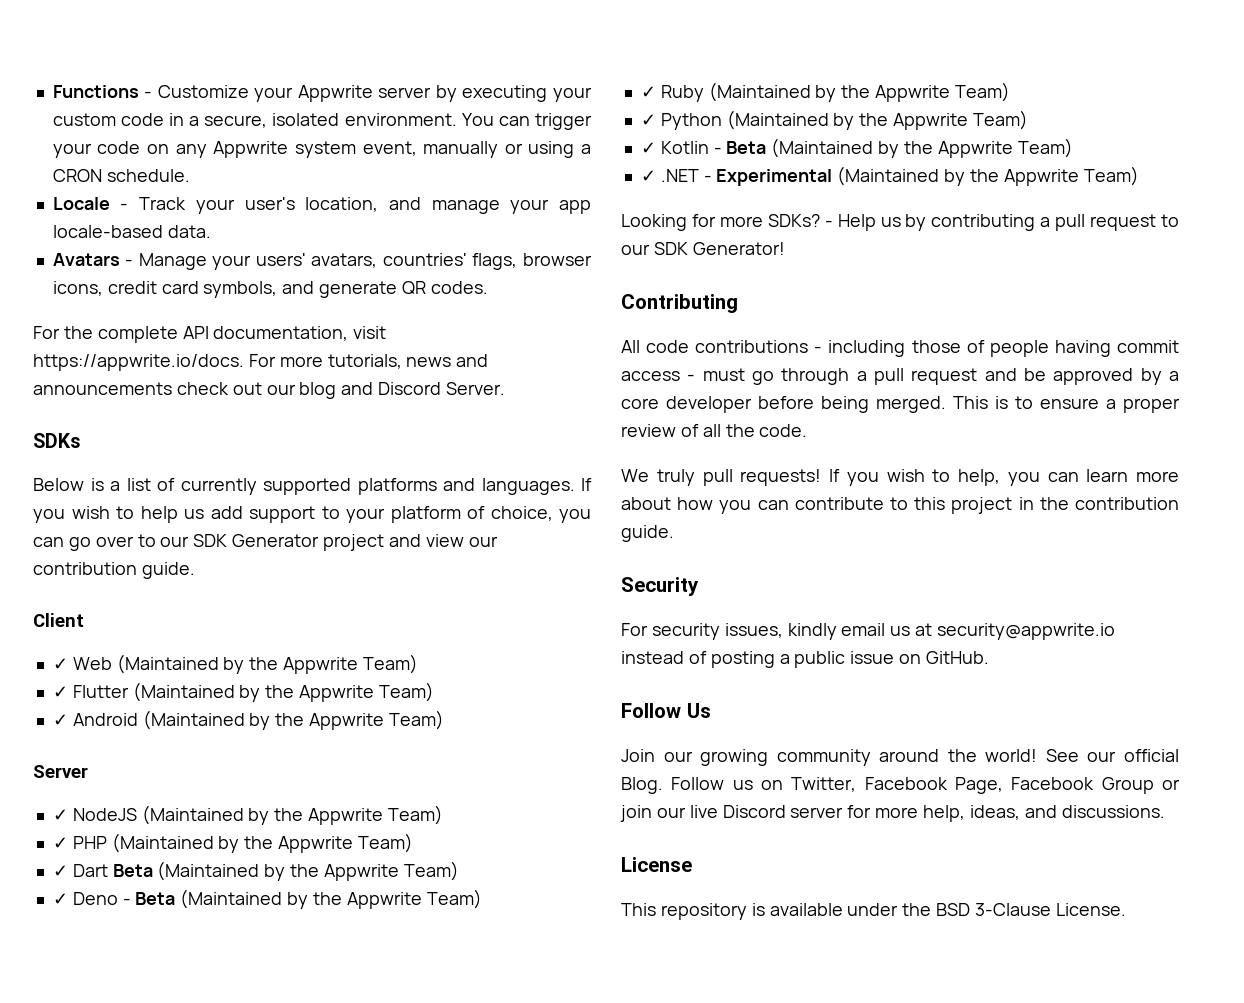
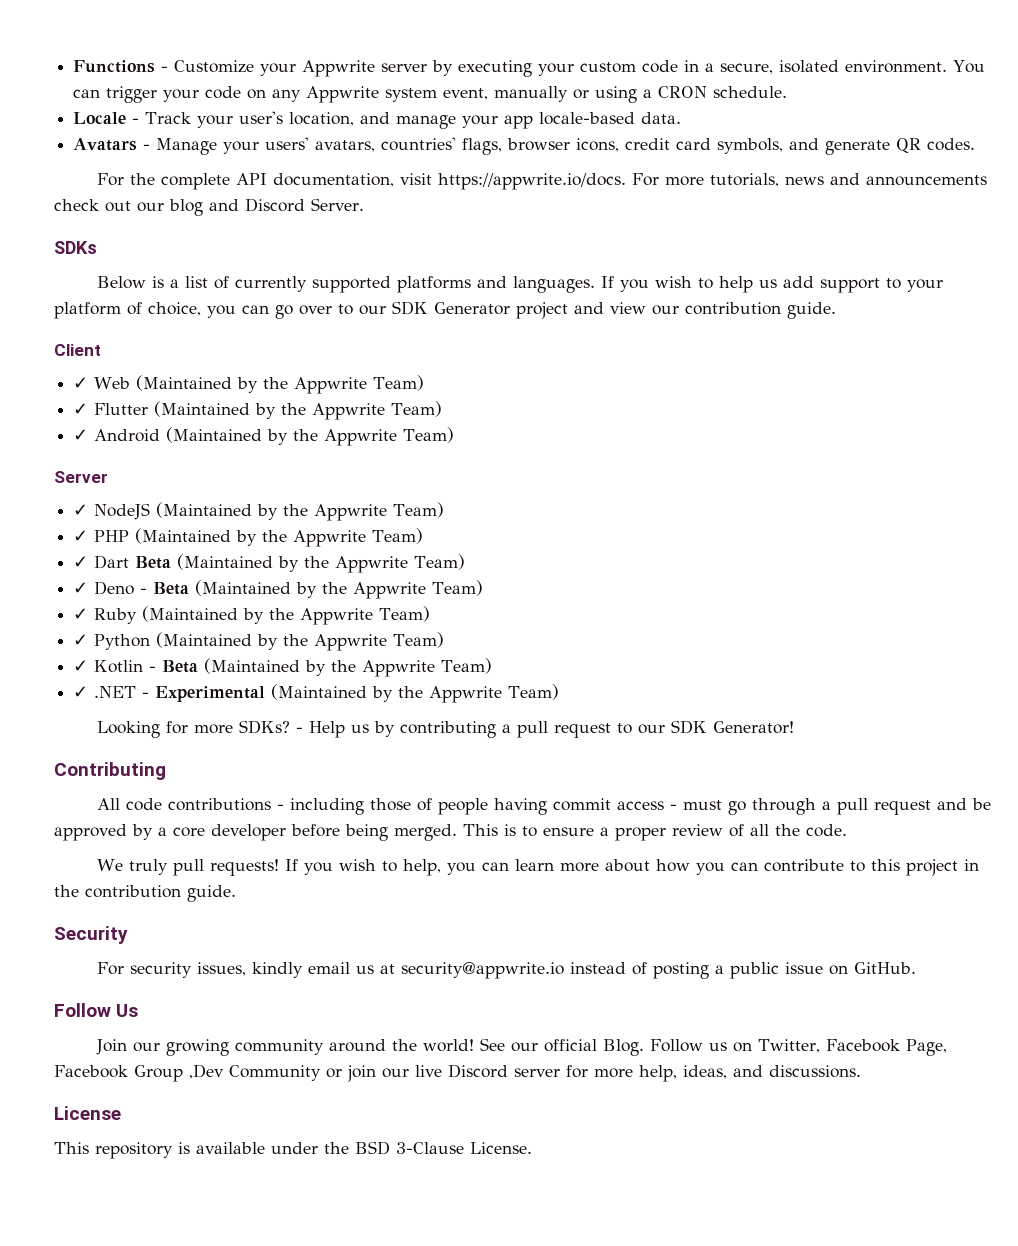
(1154, 785) none -> [189,1064,321,1081] ,Dev Community

